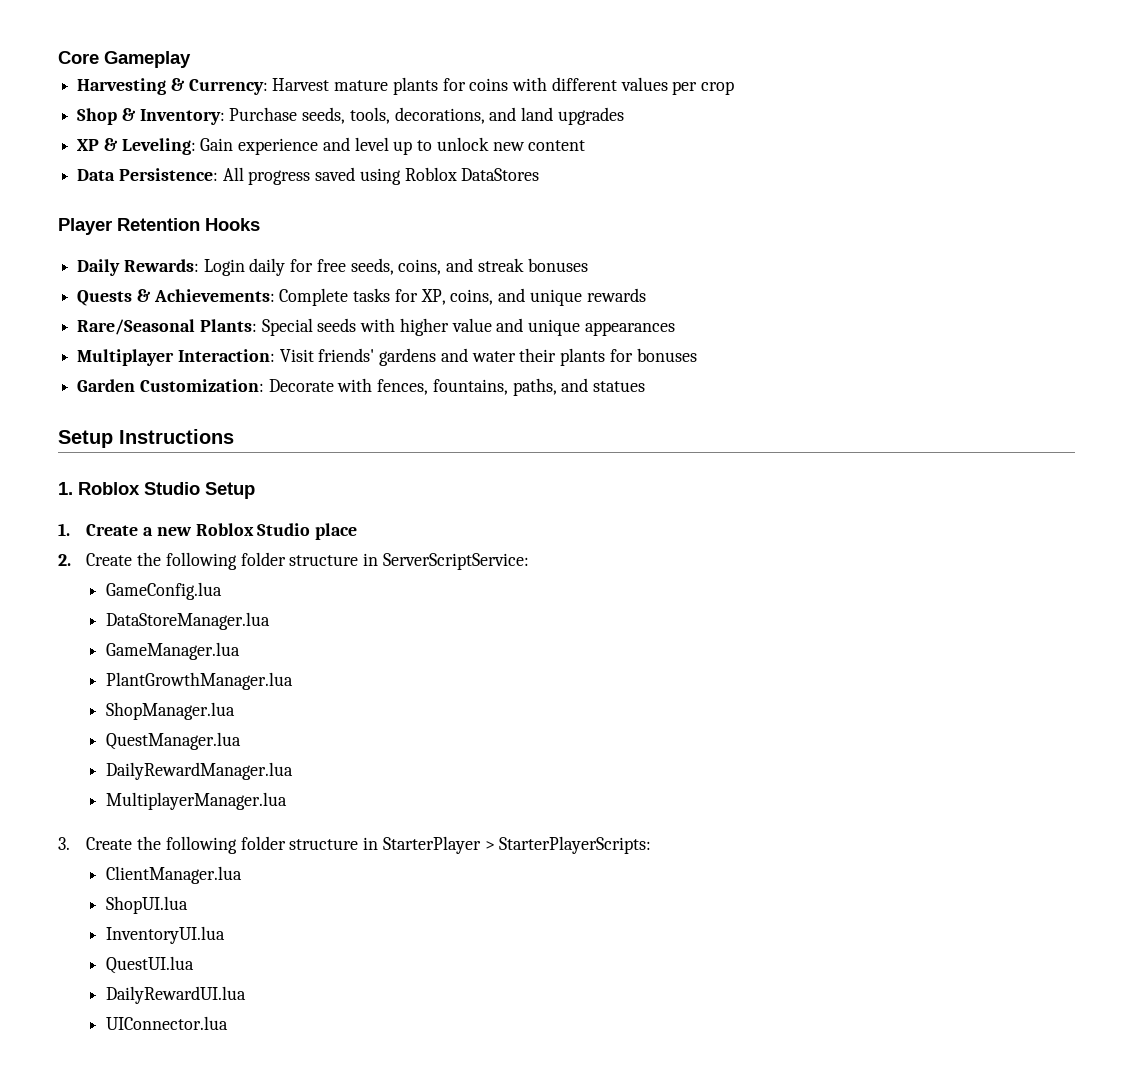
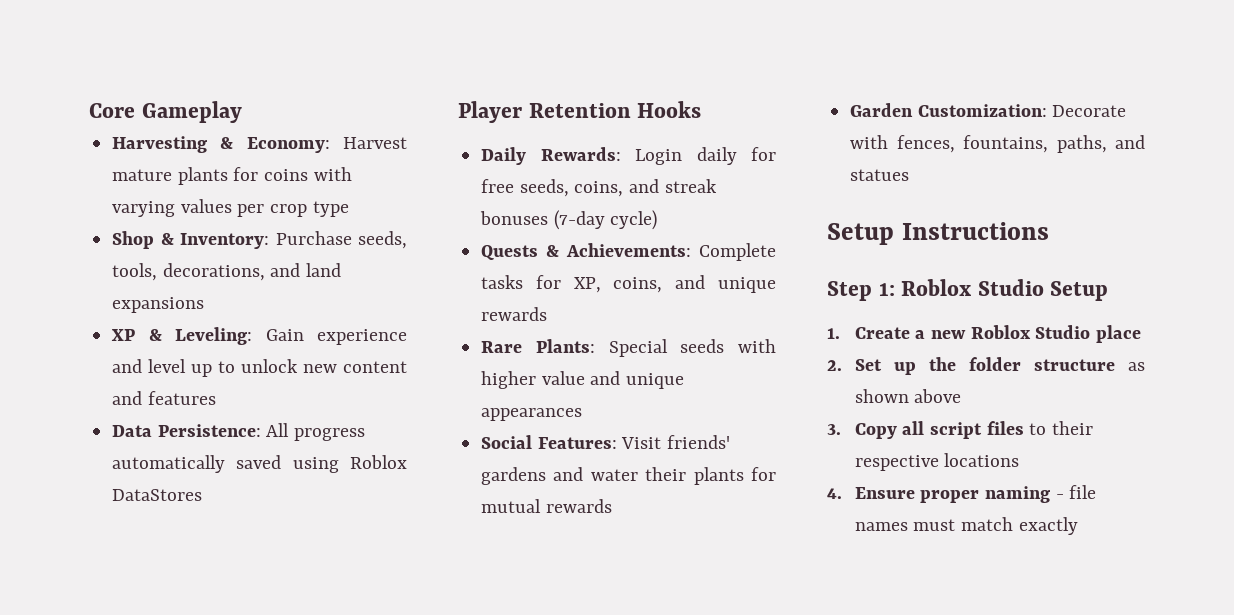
[188,79,268,95] Currency: -> [246,137,330,153] Economy:
[551,77,617,91] different -> [112,201,176,217] varying
(734, 88) none -> [312,201,349,217] type
[557,107,624,125] upgrades -> [112,297,205,313] expansions
(586, 145) none -> [112,391,216,405] and features
(311, 177) none -> [112,455,226,473] automatically
(588, 265) none -> [553,210,658,230] (7-day cycle)
[77,319,196,335] Rare/Seasonal -> [481,341,523,353] Rare
[77,349,275,366] Multiplayer Interaction: -> [481,435,617,449] Social Features:
[636,348,697,362] bonuses -> [481,499,612,513] mutual rewards
[58,482,73,495] 1. -> [827,281,895,301] Step 1:
[86,552,529,570] [105,582,222,600] [105,612,270,630] [105,642,240,660] [105,672,293,690] [105,702,235,720] [105,732,241,750] [105,762,293,780] [105,792,287,810] [58,836,652,854] [105,866,242,884] [105,896,188,914] [105,926,225,944] [105,956,194,974] [105,986,246,1004] [105,1016,228,1030] Create the following folder structure in ServerScriptService: // GameConfig.lua // DataStoreManager.lua // GameManager.lua // PlantGrowthManager.lua // ShopManager.lua // QuestManager.lua // DailyRewardManager.lua // MultiplayerManager.lua // 3. Create the following folder structure in StarterPlayer > StarterPlayerScripts: // ClientManager.lua // ShopUI.lua // InventoryUI.lua // QuestUI.lua // DailyRewardUI.lua // UIConnector.lua -> [854,357,1145,375] [854,389,962,403] [827,421,1094,439] [854,453,1020,471] [827,485,1097,503] [854,517,1078,535] Set up the folder structure as shown above // 3. Copy all script files to their respective locations // 4. Ensure proper naming - file names must match exactly

